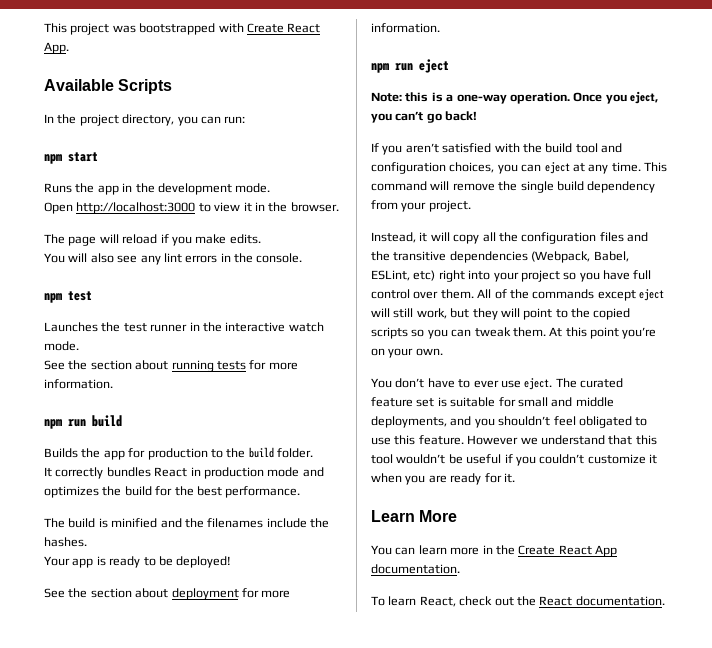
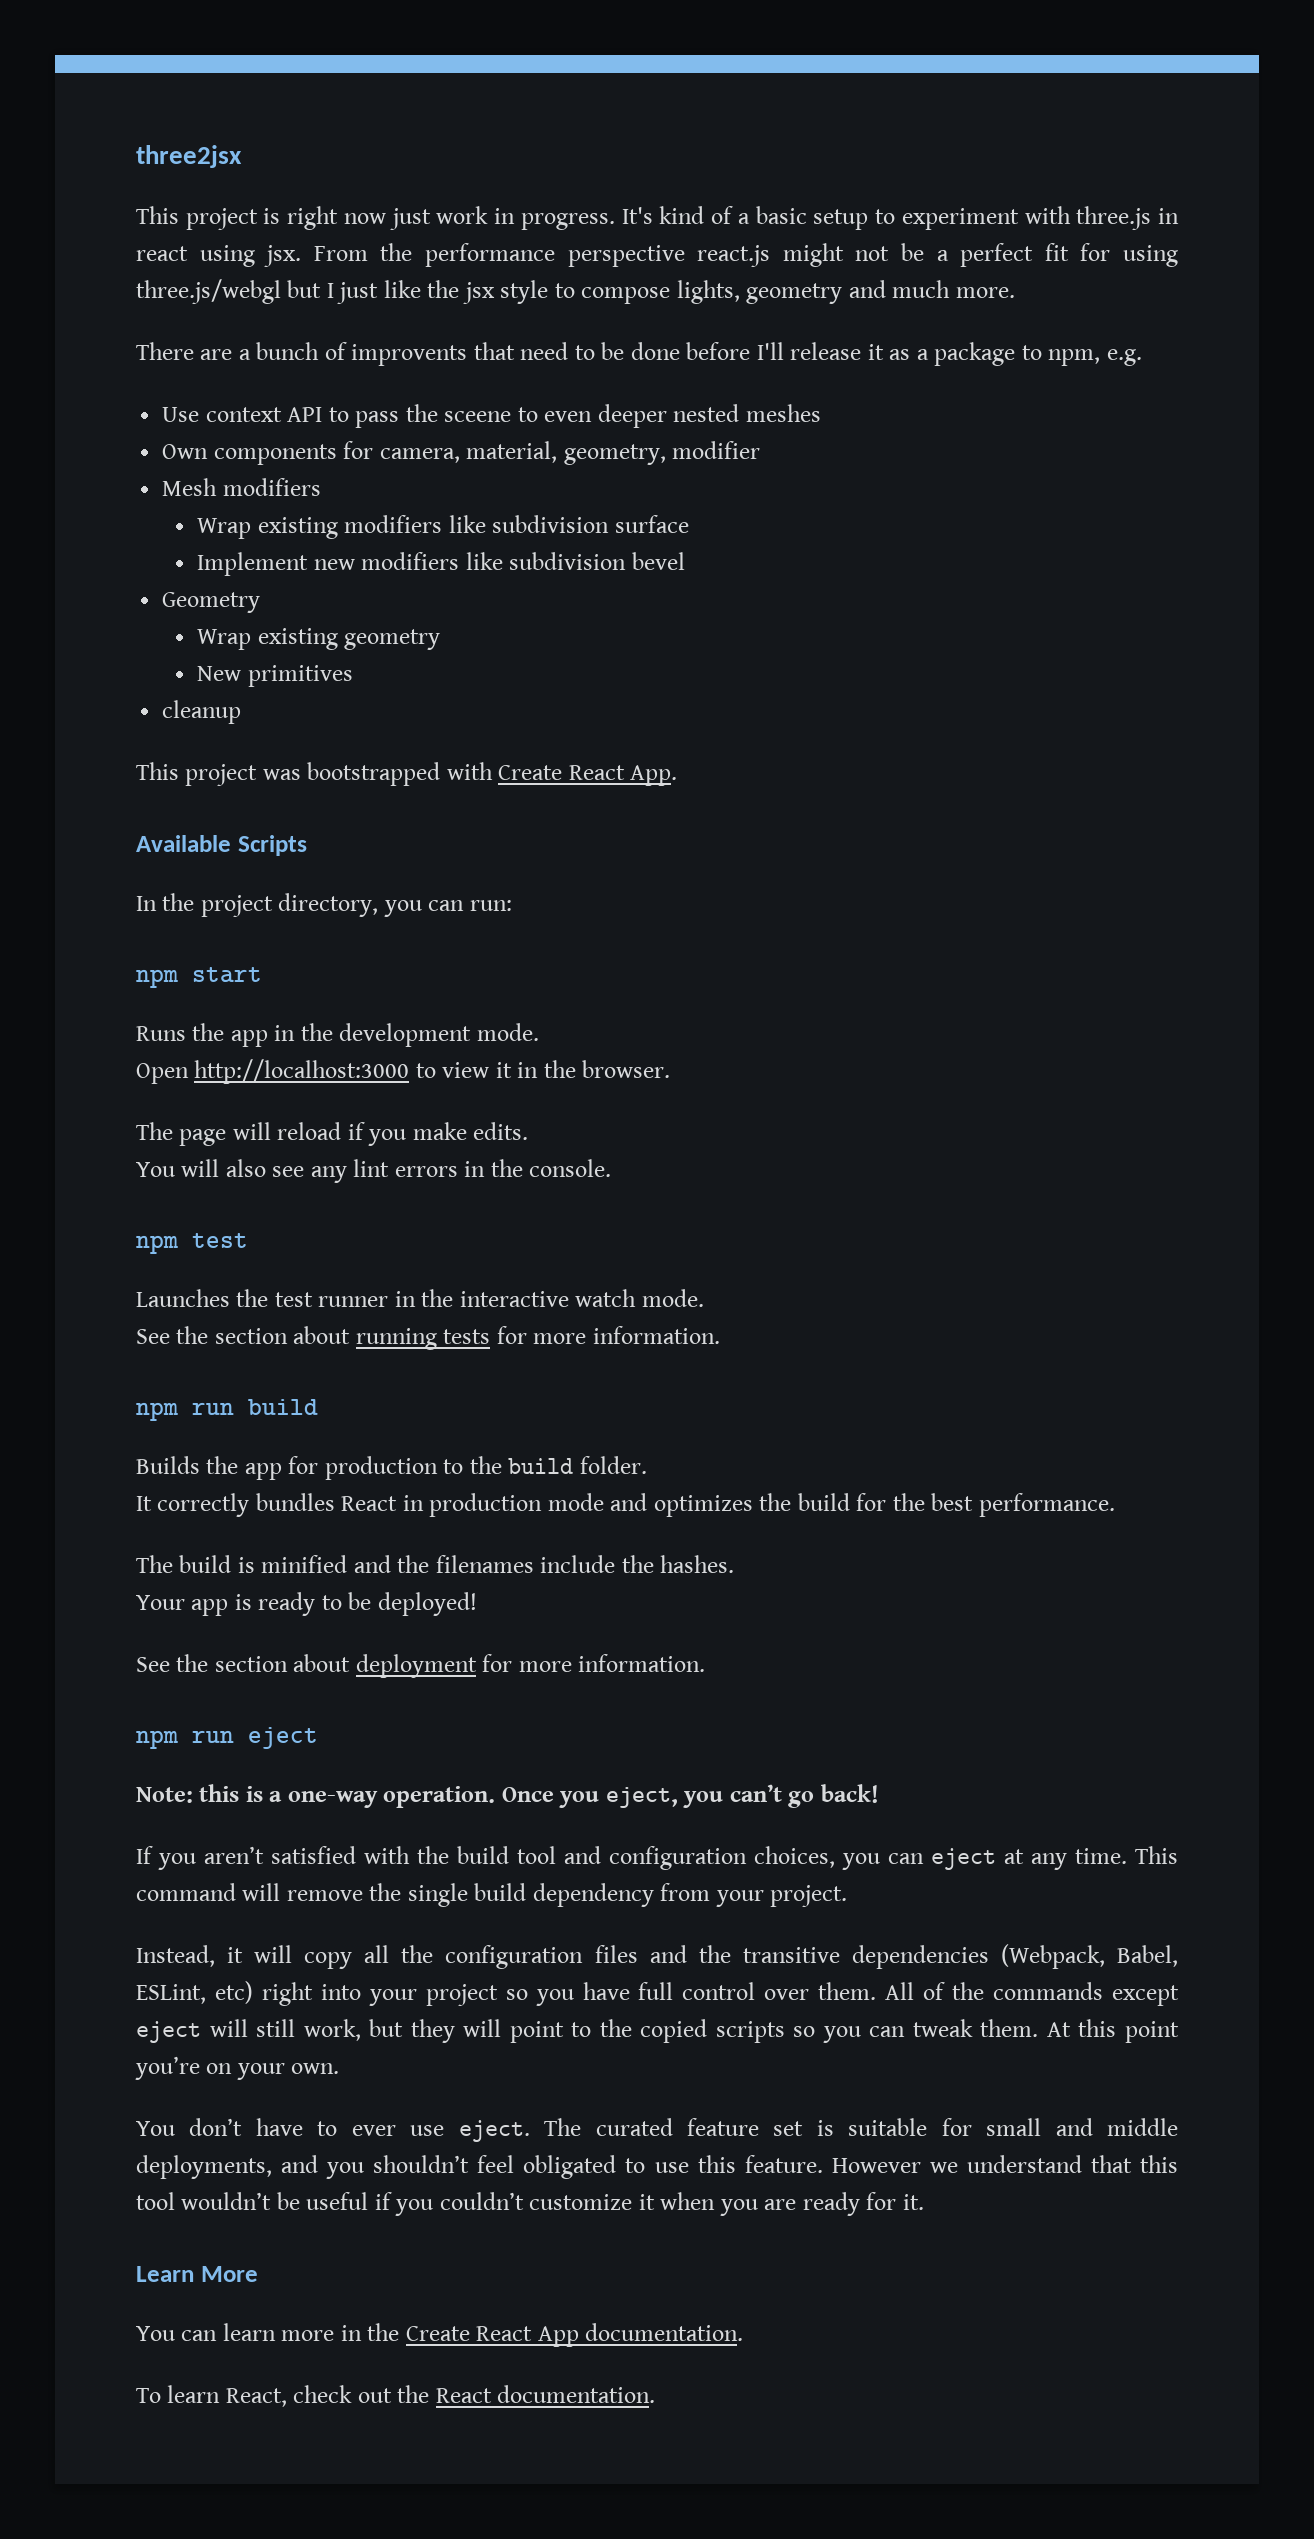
(44, 28) none -> [136,145,242,168] [136,206,1179,230] [136,243,1179,267] [136,279,1015,304] [136,342,1142,366] [162,404,821,428] [162,441,761,465] [162,478,321,496] [197,515,689,539] [197,552,685,576] [162,592,261,613] [197,628,441,650] [197,665,353,687] [162,700,242,724] three2jsx // This project is right now just work in progress. It's kind of a basic setup to experiment with three.js in react using jsx. From the performance perspective react.js might not be a perfect fit for using three.js/webgl but I just like the jsx style to compose lights, geometry and much more. // There are a bunch of improvents that need to be done before I'll release it as a package to npm, e.g. // Use context API to pass the sceene to even deeper nested meshes // Own components for camera, material, geometry, modifier // Mesh modifiers // Wrap existing modifiers like subdivision surface // Implement new modifiers like subdivision bevel // Geometry // Wrap existing geometry // New primitives // cleanup //

